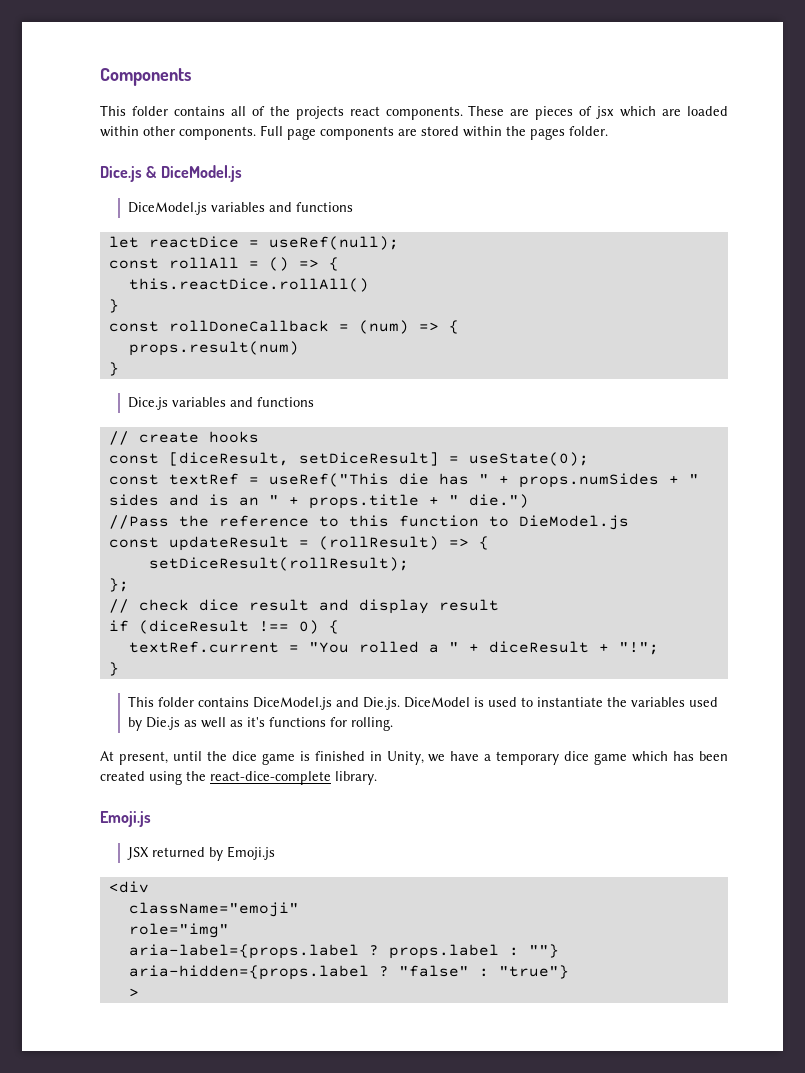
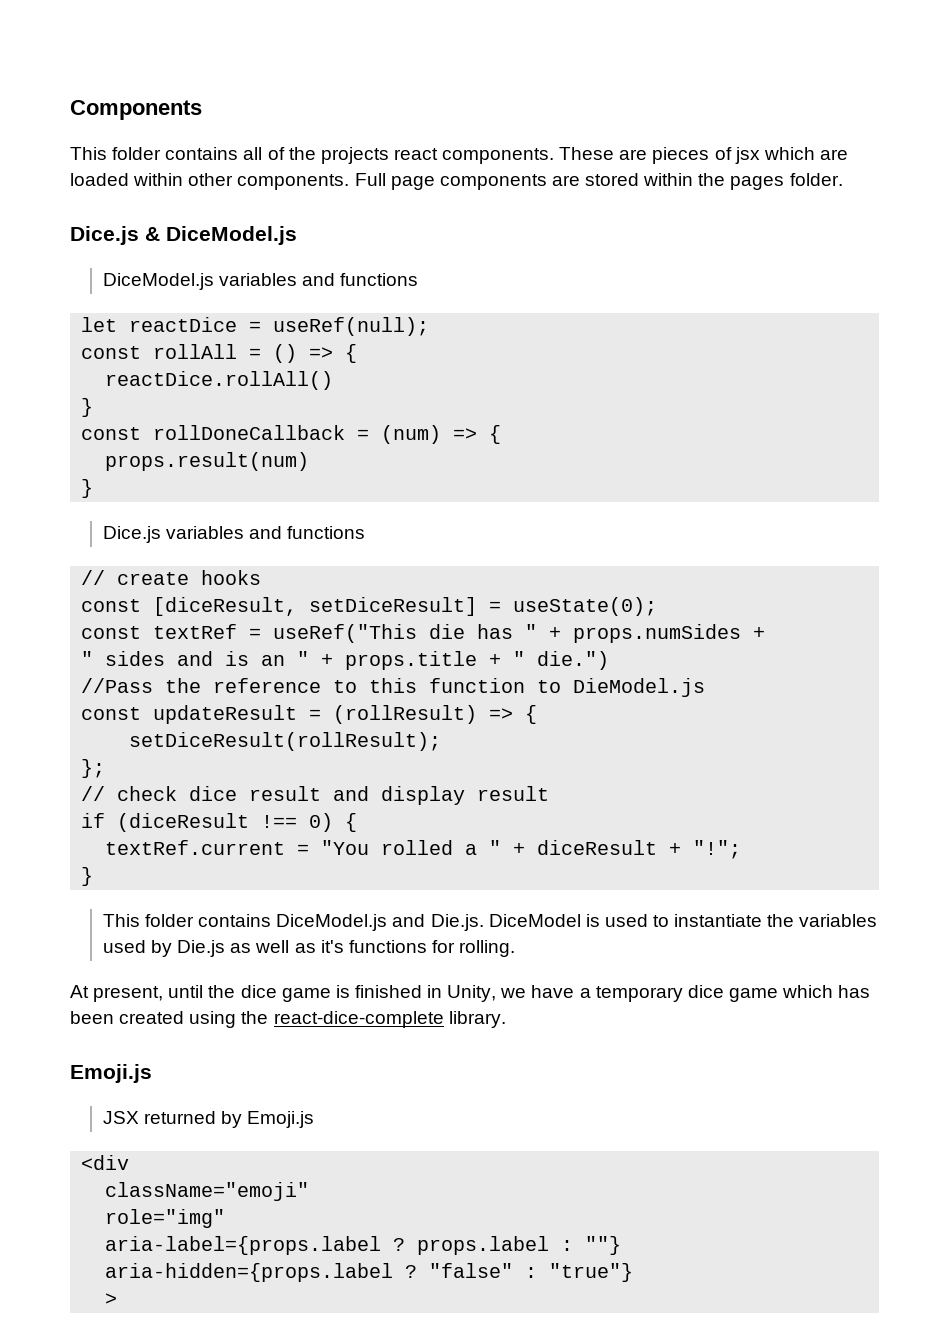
[128,278,369,292] this.reactDice.rollAll() -> [105,371,334,390] reactDice.rollAll()
(679, 479) none -> (766, 633) //

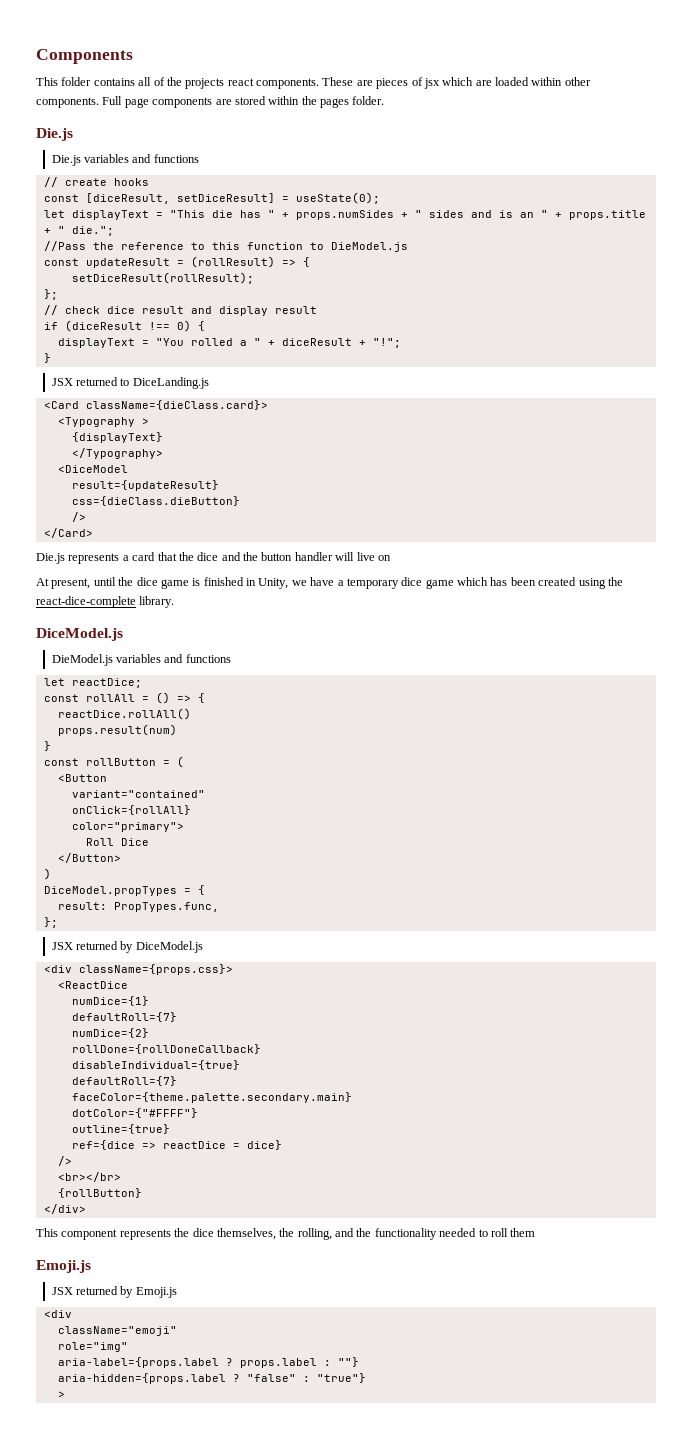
[70,226,297,245] [102,273,419,290] [81,317,430,336] [81,344,358,363] [105,371,334,390] [81,398,94,417] [81,425,502,444] [105,452,310,471] [81,479,94,498] [102,526,161,543] Dice.js & DiceModel.js // DiceModel.js variables and functions // let reactDice = useRef(null); // const rollAll = () => { // reactDice.rollAll() // } // const rollDoneCallback = (num) => { // props.result(num) // } // Dice.js -> [36,128,73,141] [51,155,81,166] Die.js // Die.js
[81,624,418,643] const textRef = useRef("This -> [43,210,205,220] let displayText = "This
(766, 633) // -> (408, 215) none
[537,651,610,670] die.") -> [71,226,114,236] die.";
[105,840,286,855] textRef.current -> [57,338,135,348] displayText
[102,914,878,931] [102,940,516,957] This folder contains DiceModel.js and Die.js. DiceModel is used to instantiate the variables used by Die.js as well as it's functions for rolling. -> [51,377,209,389] [43,400,268,410] [57,417,149,427] [71,432,163,443] [71,448,163,459] [57,465,128,473] [71,480,219,491] [71,496,240,506] [71,512,86,522] [43,528,93,538] [36,552,391,564] JSX returned to DiceLanding.js // <Card className={dieClass.card}> // <Typography > // {displayText} // </Typography> // <DiceModel // result={updateResult} // css={dieClass.dieButton} // /> // </Card> // Die.js represents a card that the dice and the button handler will live on
(506, 1019) none -> [36,628,123,641] [51,654,231,666] [43,678,142,688] [43,692,205,704] [57,708,191,720] [57,724,177,736] [43,741,51,751] [43,756,184,768] [57,774,107,782] [71,790,205,798] [71,805,191,815] [71,822,184,832] [85,838,149,846] [57,853,121,863] [43,868,51,880] [43,885,205,896] [57,902,219,912] [43,917,58,928] [51,941,203,953] [43,964,233,975] [57,981,128,989] [71,996,149,1006] [71,1012,177,1022] [71,1028,149,1038] [71,1044,261,1054] [71,1060,240,1070] [71,1076,177,1086] [71,1092,352,1103] [71,1108,198,1118] [71,1124,170,1134] [71,1140,282,1150] [57,1156,72,1166] [57,1172,121,1182] [57,1188,142,1198] [43,1204,86,1214] [36,1228,536,1240] // DiceModel.js // DieModel.js variables and functions // let reactDice; // const rollAll = () => { // reactDice.rollAll() // props.result(num) // } // const rollButton = ( // <Button // variant="contained" // onClick={rollAll} // color="primary"> // Roll Dice // </Button> // ) // DiceModel.propTypes = { // result: PropTypes.func, // }; // JSX returned by DiceModel.js // <div className={props.css}> // <ReactDice // numDice={1} // defaultRoll={7} // numDice={2} // rollDone={rollDoneCallback} // disableIndividual={true} // defaultRoll={7} // faceColor={theme.palette.secondary.main} // dotColor={"#FFFF"} // outline={true} // ref={dice => reactDice = dice} // /> // <br></br> // {rollButton} // </div> // This component represents the dice themselves, the rolling, and the functionality needed to roll them

